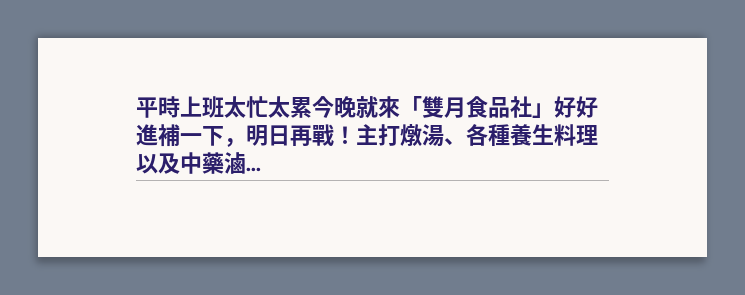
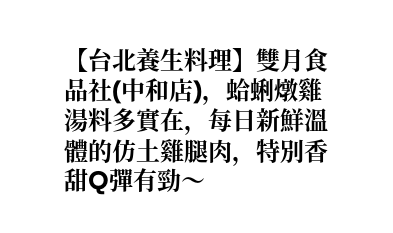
[136,96,598,118] [136,124,598,147] [136,152,261,174] 平時上班太忙太累今晚就來「雙月食品社」好好進補一下，明日再戰！主打燉湯、各種養生料理以及中藥滷... -> [64,48,328,73] [64,78,322,105] [64,108,328,135] [64,138,328,166] [64,168,205,195] 【台北養生料理】雙月食品社(中和店)，蛤蜊燉雞湯料多實在，每日新鮮溫體的仿土雞腿肉，特別香甜Q彈有勁～

